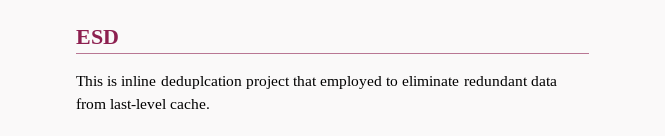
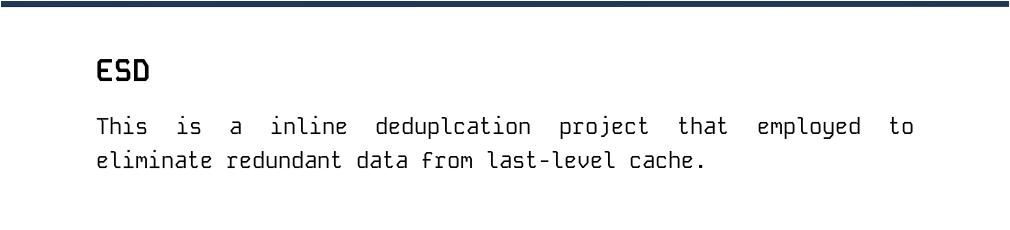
(118, 81) none -> [229,121,243,135] a

